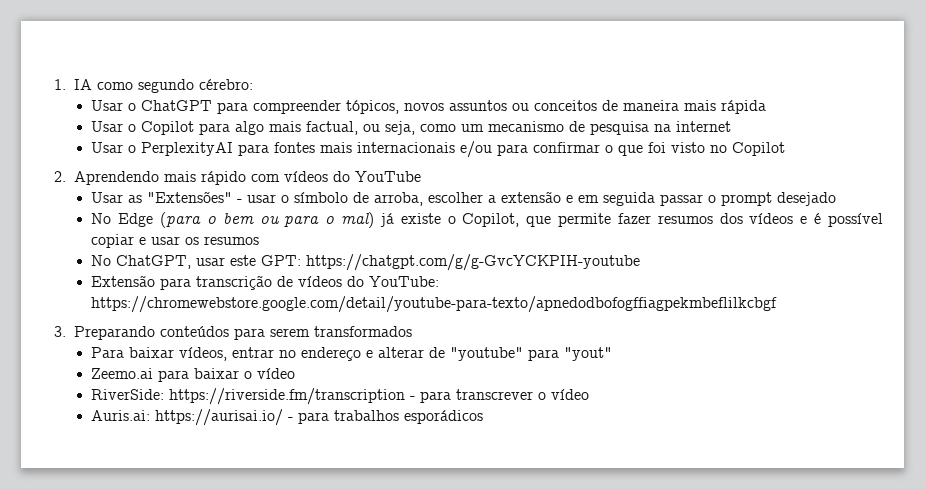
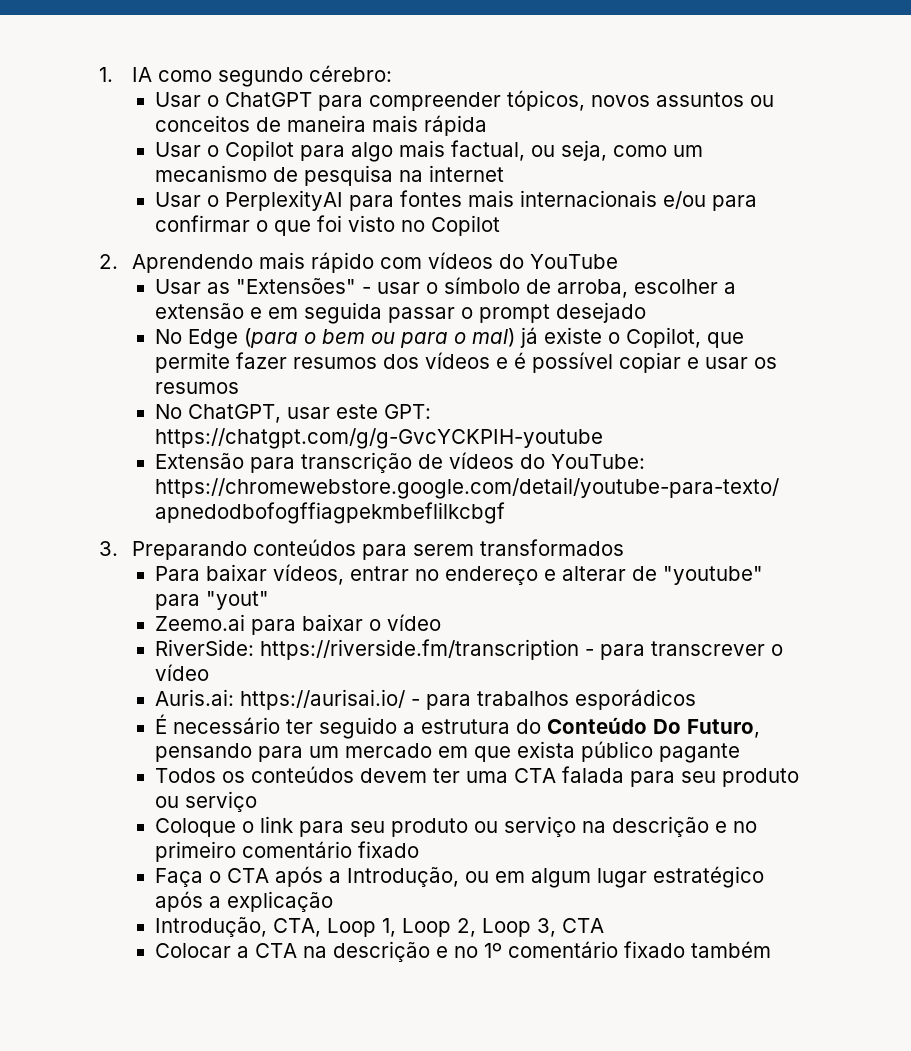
(484, 417) none -> [155,714,761,739] [155,741,741,763] [155,766,800,787] [155,791,258,812] [155,816,758,837] [155,841,420,862] [155,866,765,888] [155,891,334,912] [155,917,605,937] [155,941,772,962] // É necessário ter seguido a estrutura do Conteúdo Do Futuro, pensando para um mercado em que exista público pagante // Todos os conteúdos devem ter uma CTA falada para seu produto ou serviço // Coloque o link para seu produto ou serviço na descrição e no primeiro comentário fixado // Faça o CTA após a Introdução, ou em algum lugar estratégico após a explicação // Introdução, CTA, Loop 1, Loop 2, Loop 3, CTA // Colocar a CTA na descrição e no 1º comentário fixado também

